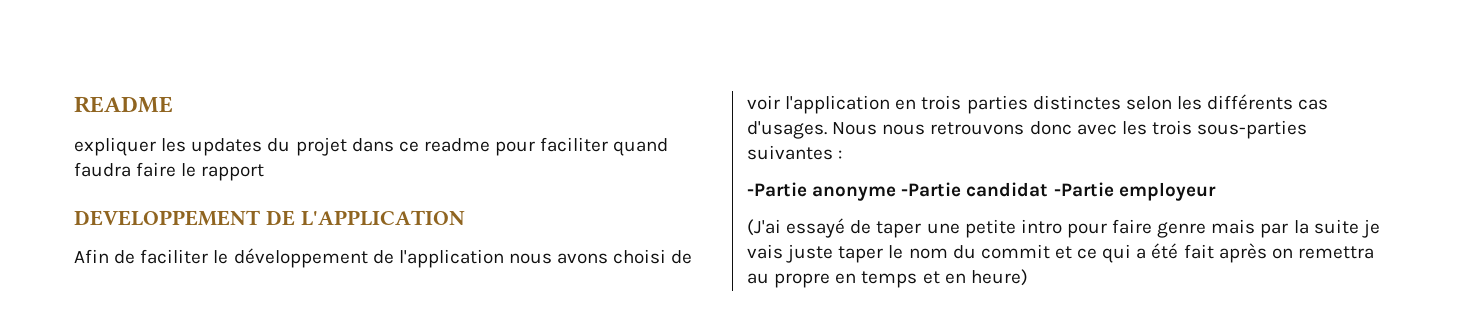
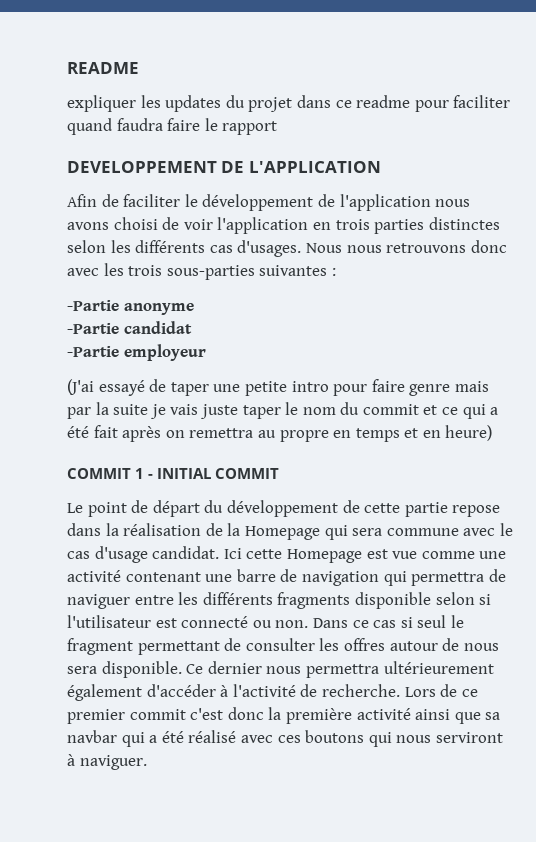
(897, 193) none -> (194, 309) //
(1049, 189) none -> (192, 327) //
(1028, 277) none -> [67,468,280,479] [67,500,501,517] [67,523,513,540] [67,546,507,563] [67,569,506,586] [67,592,492,609] [67,615,464,628] [67,638,499,655] [67,661,494,678] [67,684,478,701] [67,707,501,724] [67,730,503,747] [67,754,147,770] // COMMIT 1 - INITIAL COMMIT // Le point de départ du développement de cette partie repose dans la réalisation de la Homepage qui sera commune avec le cas d'usage candidat. Ici cette Homepage est vue comme une activité contenant une barre de navigation qui permettra de naviguer entre les différents fragments disponible selon si l'utilisateur est connecté ou non. Dans ce cas si seul le fragment permettant de consulter les offres autour de nous sera disponible. Ce dernier nous permettra ultérieurement également d'accéder à l'activité de recherche. Lors de ce premier commit c'est donc la première activité ainsi que sa navbar qui a été réalisé avec ces boutons qui nous serviront à naviguer.

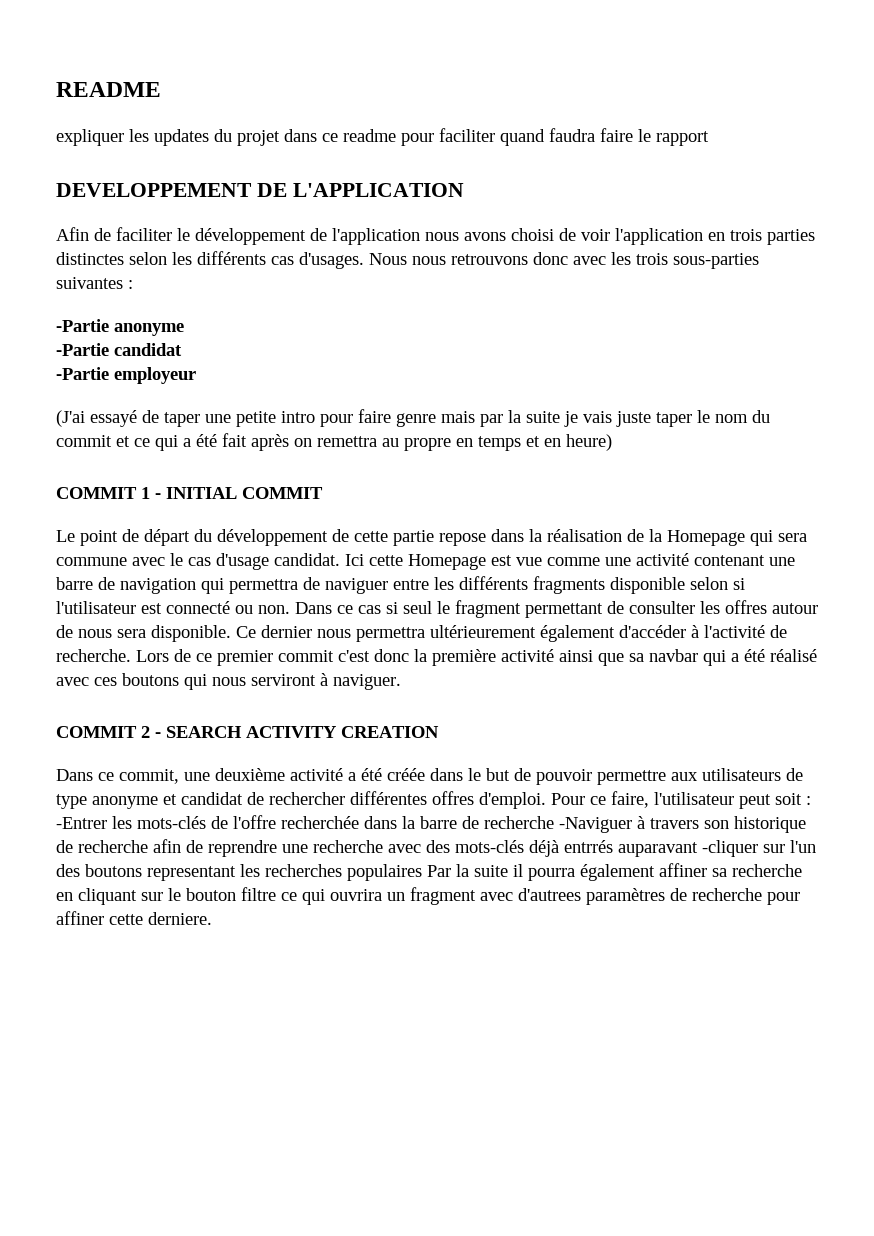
(147, 762) none -> [56,726,439,738] [56,768,803,785] [56,791,811,809] [56,815,806,833] [56,839,816,857] [56,863,802,881] [56,887,800,905] [56,911,212,925] // COMMIT 2 - SEARCH ACTIVITY CREATION // Dans ce commit, une deuxième activité a été créée dans le but de pouvoir permettre aux utilisateurs de type anonyme et candidat de rechercher différentes offres d'emploi. Pour ce faire, l'utilisateur peut soit : -Entrer les mots-clés de l'offre recherchée dans la barre de recherche -Naviguer à travers son historique de recherche afin de reprendre une recherche avec des mots-clés déjà entrrés auparavant -cliquer sur l'un des boutons representant les recherches populaires Par la suite il pourra également affiner sa recherche en cliquant sur le bouton filtre ce qui ouvrira un fragment avec d'autrees paramètres de recherche pour affiner cette derniere.

